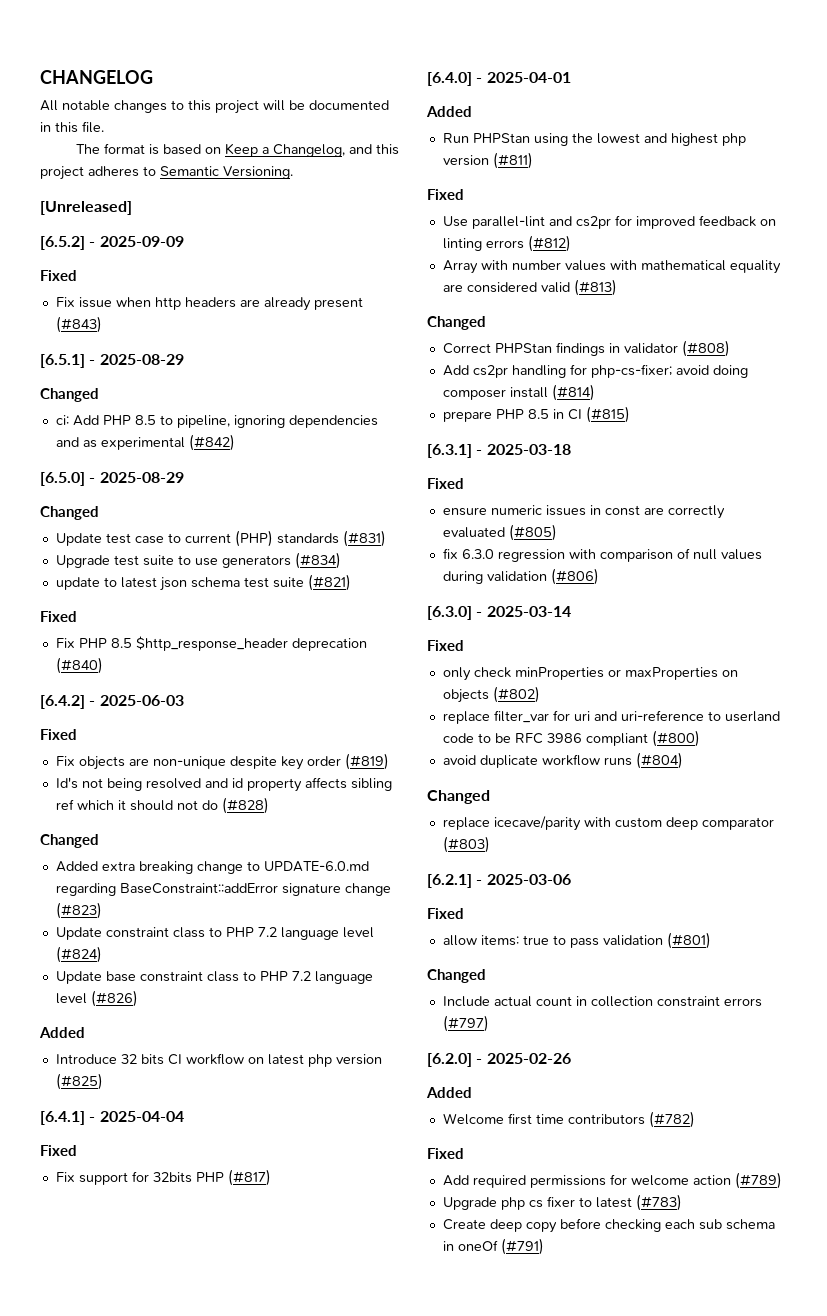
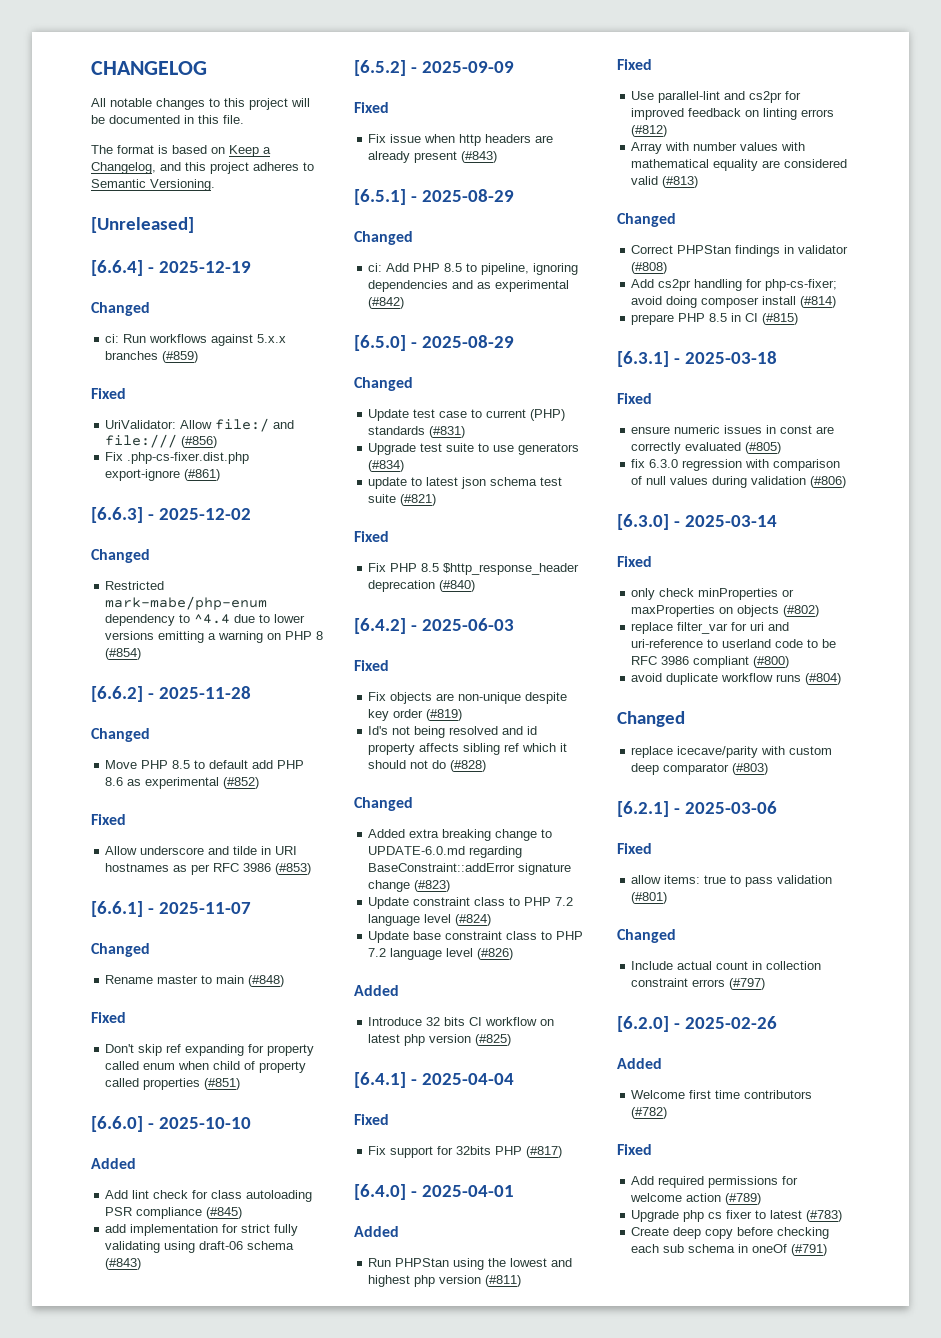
(132, 208) none -> [91,260,251,276] [91,302,150,316] [105,334,287,346] [105,351,199,363] [91,388,126,399] [105,418,295,432] [105,434,218,448] [105,452,250,464] [105,469,221,481] [91,507,251,523] [91,549,150,563] [105,581,165,590] [105,596,268,610] [105,614,306,626] [105,631,324,643] [105,648,142,660] [91,686,251,702] [91,728,150,742] [105,760,305,769] [105,777,260,789] [91,814,126,825] [105,846,298,855] [105,863,312,875] [91,901,251,917] [91,943,150,957] [105,975,285,987] [91,1012,126,1023] [105,1044,315,1056] [105,1061,307,1073] [105,1078,241,1090] [91,1116,251,1132] [91,1158,136,1169] [105,1190,313,1202] [105,1207,243,1219] [105,1224,299,1236] [105,1241,295,1253] [105,1258,142,1270] // [6.6.4] - 2025-12-19 // Changed // ci: Run workflows against 5.x.x branches (#859) // Fixed // UriValidator: Allow file:/ and file:/// (#856) // Fix .php-cs-fixer.dist.php export-ignore (#861) // [6.6.3] - 2025-12-02 // Changed // Restricted mark-mabe/php-enum dependency to ^4.4 due to lower versions emitting a warning on PHP 8 (#854) // [6.6.2] - 2025-11-28 // Changed // Move PHP 8.5 to default add PHP 8.6 as experimental (#852) // Fixed // Allow underscore and tilde in URI hostnames as per RFC 3986 (#853) // [6.6.1] - 2025-11-07 // Changed // Rename master to main (#848) // Fixed // Don't skip ref expanding for property called enum when child of property called properties (#851) // [6.6.0] - 2025-10-10 // Added // Add lint check for class autoloading PSR compliance (#845) // add implementation for strict fully validating using draft-06 schema (#843)

